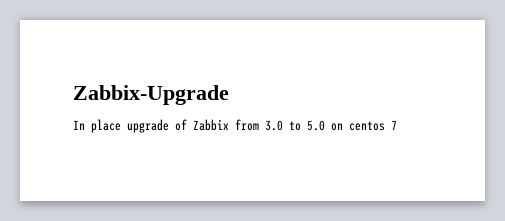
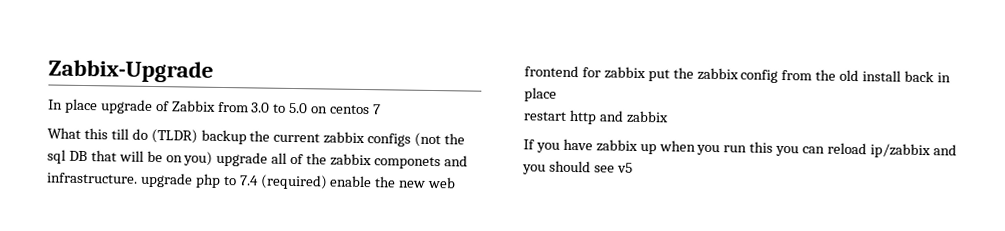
(397, 125) none -> [47,127,466,148] [47,149,468,170] [46,172,457,190] [524,65,951,83] [524,87,557,102] [523,109,669,125] [523,138,957,159] [522,160,633,175] // What this till do (TLDR) backup the current zabbix configs (not the sql DB that will be on you) upgrade all of the zabbix componets and infrastructure. upgrade php to 7.4 (required) enable the new web frontend for zabbix put the zabbix config from the old install back in place // restart http and zabbix // If you have zabbix up when you run this you can reload ip/zabbix and you should see v5

